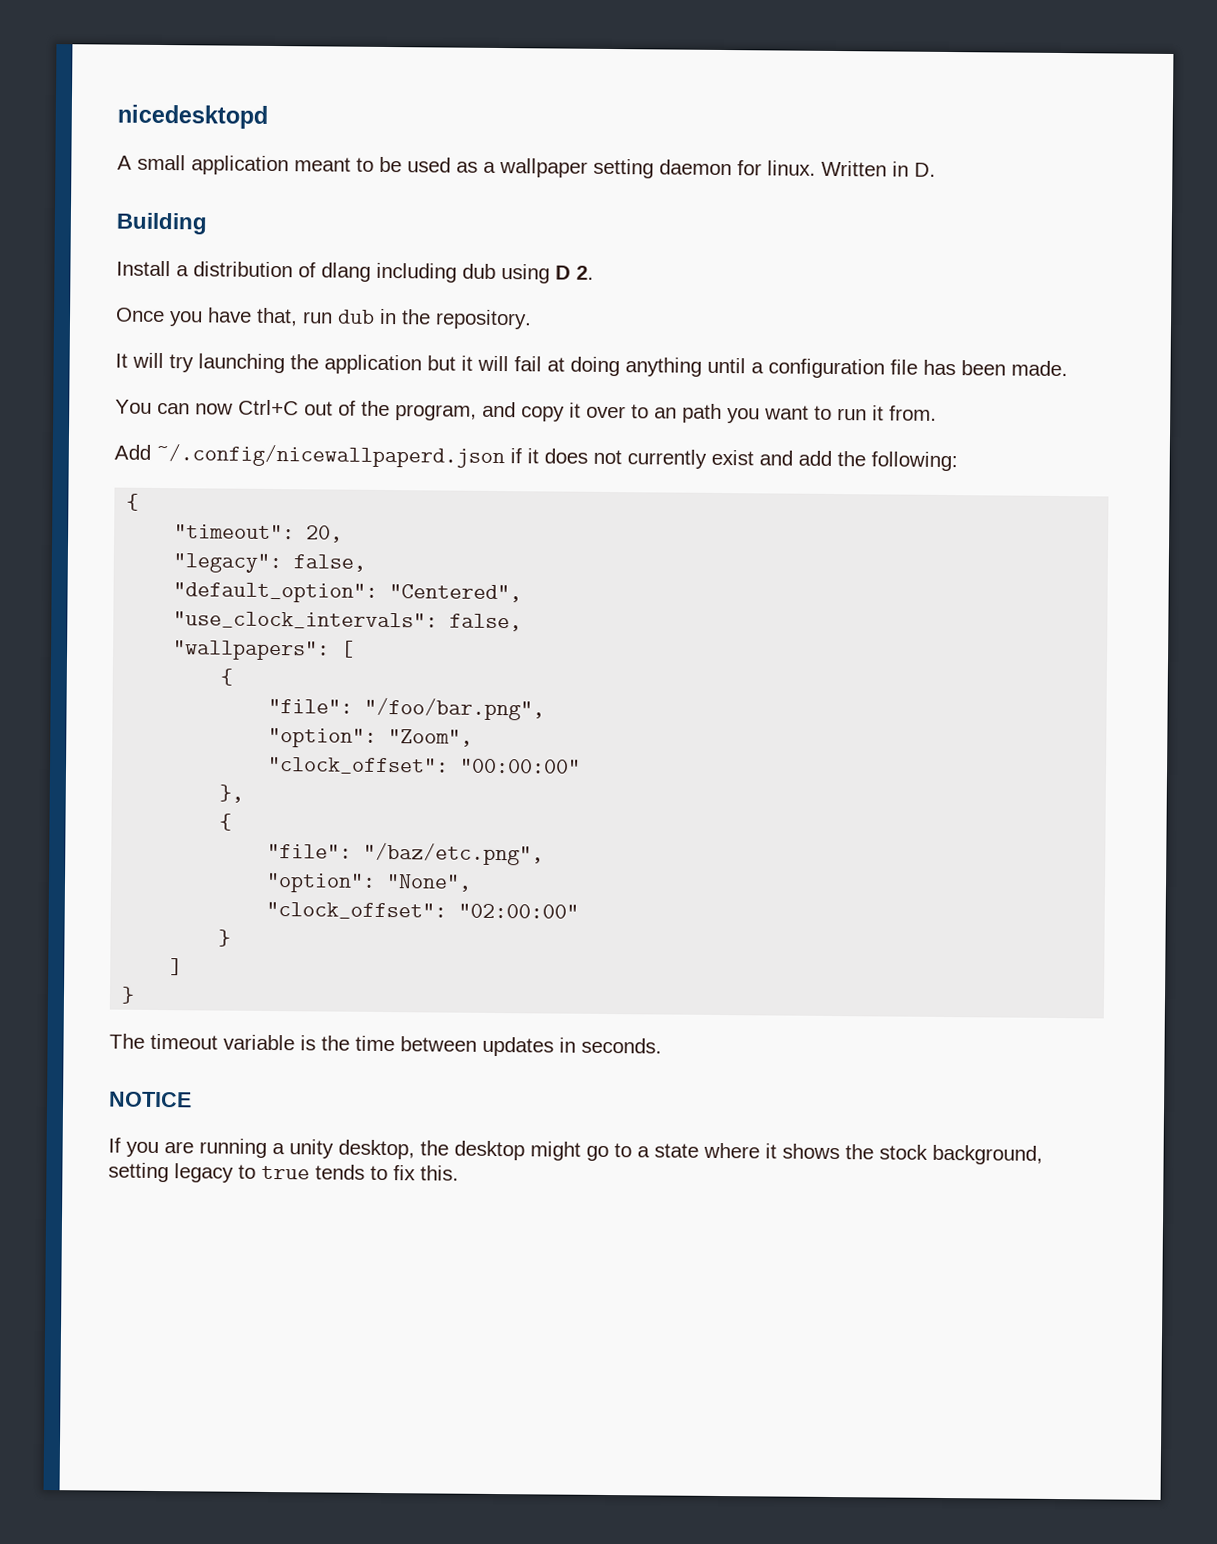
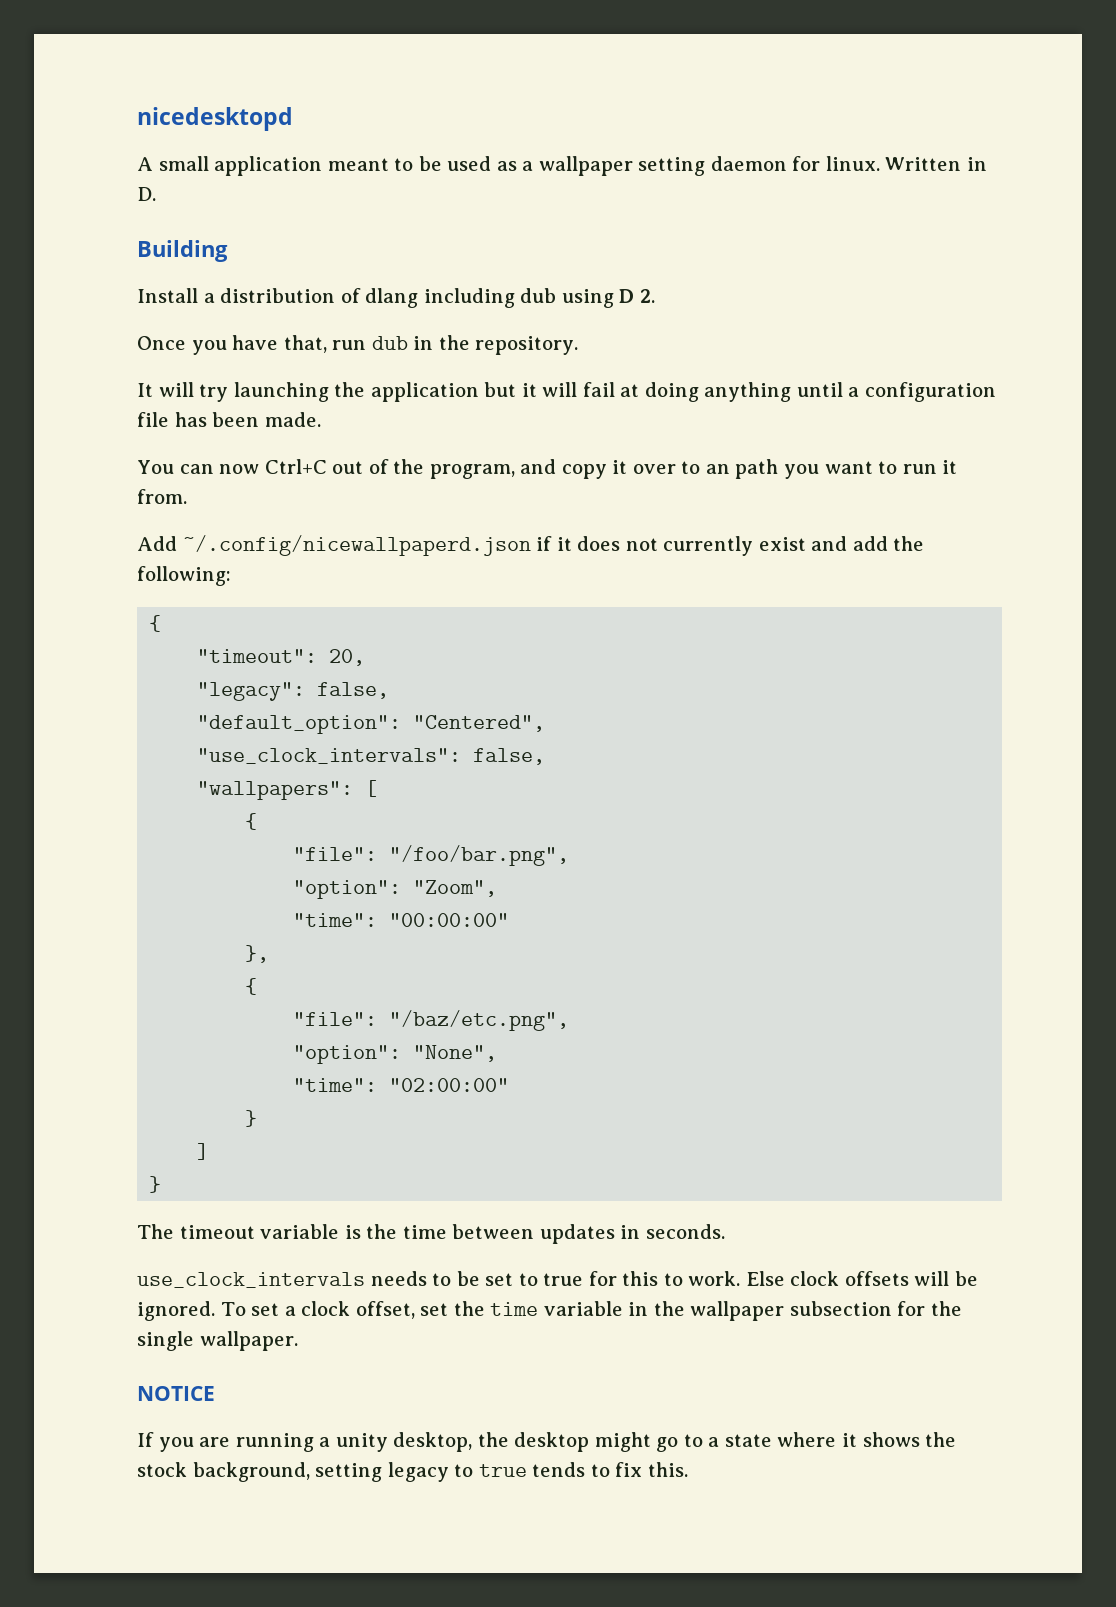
[267,756,450,775] "clock_offset": -> [293,913,378,927] "time":
[266,901,448,920] "clock_offset": -> [293,1078,378,1092] "time":
(662, 1045) none -> [137,1271,979,1288] [137,1301,963,1321] [137,1331,298,1351] // use_clock_intervals needs to be set to true for this to work. Else clock offsets will be ignored. To set a clock offset, set the time variable in the wallpaper subsection for the single wallpaper.

